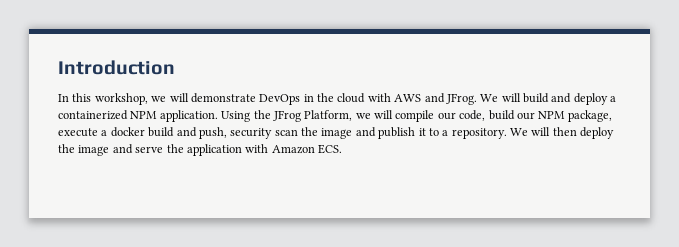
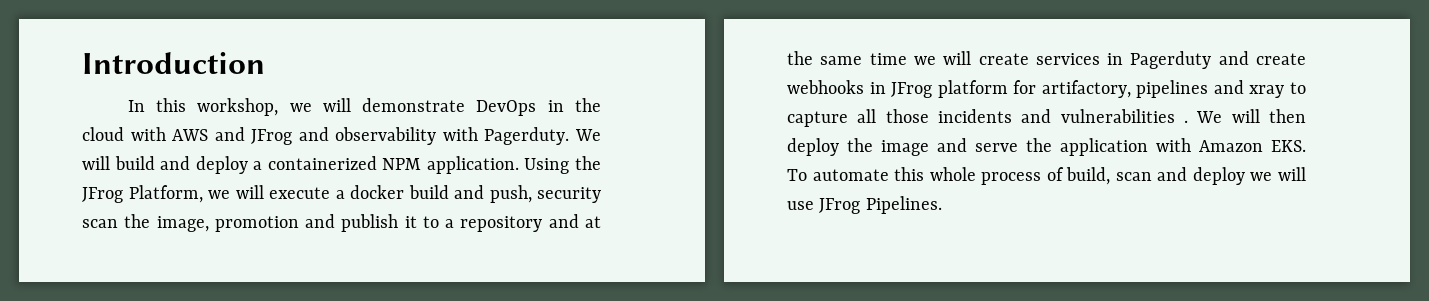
[445,93,477,105] JFrog. -> [251,127,570,145] JFrog and observability with Pagerduty.
[395,110,612,122] compile our code, build our NPM package, -> (264, 192) none
[321,128,353,139] image -> [156,216,299,232] image, promotion
[451,128,507,139] repository. -> [460,214,601,232] [787,51,1306,69] [787,80,1306,98] [787,109,1188,127] repository and at the same time we will create services in Pagerduty and create webhooks in JFrog platform for artifactory, pipelines and xray to capture all those incidents and vulnerabilities .
[318,144,342,154] ECS. -> [1271,140,1306,152] [787,167,1306,185] [787,196,942,214] EKS. To automate this whole process of build, scan and deploy we will use JFrog Pipelines.

